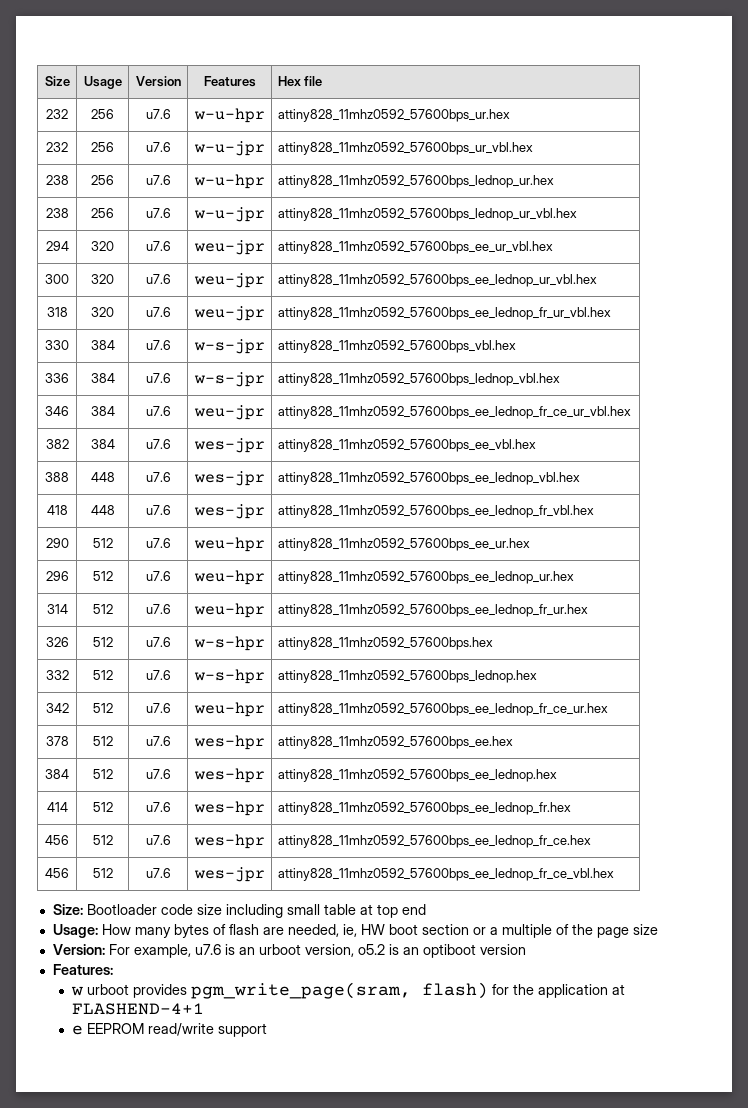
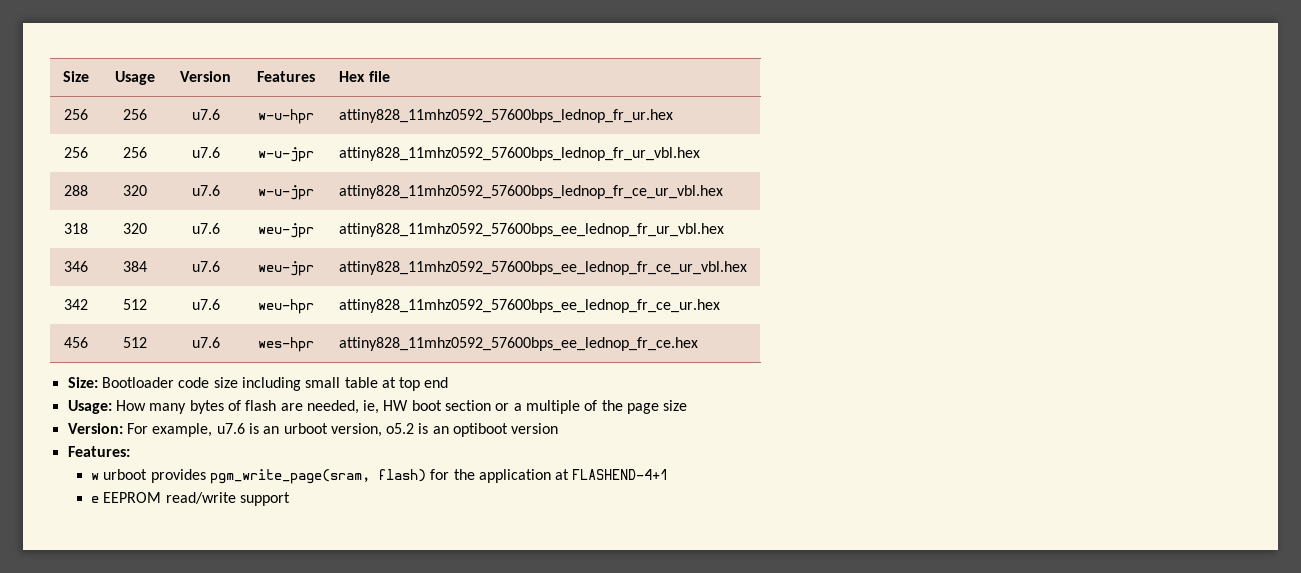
[46,109,68,119] [91,109,114,119] [145,109,171,119] [193,108,265,123] [277,109,510,122] [46,142,68,152] [91,142,114,152] [145,142,171,152] [193,141,265,156] [277,142,533,155] [45,175,69,185] [91,175,114,185] [145,175,171,185] [193,174,265,189] [277,175,554,188] [45,208,69,218] [91,208,114,218] [145,208,171,218] [193,207,265,222] [277,208,577,221] [45,241,69,251] [91,241,114,251] [145,241,171,251] [193,240,265,255] [277,241,553,254] [45,274,69,284] [91,274,114,284] [145,274,171,284] [193,273,265,288] [277,274,597,287] 232 | 256 | u7.6 | w-u-hpr | attiny828_11mhz0592_57600bps_ur.hex // 232 | 256 | u7.6 | w-u-jpr | attiny828_11mhz0592_57600bps_ur_vbl.hex // 238 | 256 | u7.6 | w-u-hpr | attiny828_11mhz0592_57600bps_lednop_ur.hex // 238 | 256 | u7.6 | w-u-jpr | attiny828_11mhz0592_57600bps_lednop_ur_vbl.hex // 294 | 320 | u7.6 | weu-jpr | attiny828_11mhz0592_57600bps_ee_ur_vbl.hex // 300 | 320 | u7.6 | weu-jpr | attiny828_11mhz0592_57600bps_ee_lednop_ur_vbl.hex -> [64,109,88,120] [122,109,147,120] [191,109,220,120] [257,109,314,124] [339,109,674,123] [64,147,88,158] [122,147,147,158] [191,147,220,158] [257,147,314,162] [339,147,701,161] [64,185,88,196] [122,185,147,196] [191,185,220,196] [257,185,314,200] [339,185,724,199] 256 | 256 | u7.6 | w-u-hpr | attiny828_11mhz0592_57600bps_lednop_fr_ur.hex // 256 | 256 | u7.6 | w-u-jpr | attiny828_11mhz0592_57600bps_lednop_fr_ur_vbl.hex // 288 | 320 | u7.6 | w-u-jpr | attiny828_11mhz0592_57600bps_lednop_fr_ce_ur_vbl.hex
[45,340,69,350] [90,340,115,350] [145,340,171,350] [193,339,265,354] [277,340,516,353] [45,373,69,383] [90,373,115,383] [145,373,171,383] [193,372,265,387] [277,373,560,386] // 330 | 384 | u7.6 | w-s-jpr | attiny828_11mhz0592_57600bps_vbl.hex // 336 | 384 | u7.6 | w-s-jpr | attiny828_11mhz0592_57600bps_lednop_vbl.hex -> (725, 230) none
[45,439,69,449] [90,439,115,449] [145,439,171,449] [193,438,265,453] [277,439,536,452] [45,472,69,482] [90,472,115,482] [145,472,171,482] [193,471,265,486] [277,472,580,485] [46,505,68,515] [90,505,115,515] [145,505,171,515] [193,504,265,519] [277,505,594,518] [45,538,69,548] [92,538,113,548] [145,538,171,548] [193,537,265,552] [277,538,530,551] [45,571,69,581] [92,571,113,581] [145,571,171,581] [193,570,265,585] [277,571,574,584] [46,604,68,614] [92,604,113,614] [145,604,171,614] [193,603,265,618] [277,604,588,617] [45,637,69,647] [92,637,113,647] [145,637,171,647] [193,636,265,651] [277,637,493,650] [45,670,69,680] [92,670,113,680] [145,670,171,680] [193,669,265,684] [277,670,537,683] // 382 | 384 | u7.6 | wes-jpr | attiny828_11mhz0592_57600bps_ee_vbl.hex // 388 | 448 | u7.6 | wes-jpr | attiny828_11mhz0592_57600bps_ee_lednop_vbl.hex // 418 | 448 | u7.6 | wes-jpr | attiny828_11mhz0592_57600bps_ee_lednop_fr_vbl.hex // 290 | 512 | u7.6 | weu-hpr | attiny828_11mhz0592_57600bps_ee_ur.hex // 296 | 512 | u7.6 | weu-hpr | attiny828_11mhz0592_57600bps_ee_lednop_ur.hex // 314 | 512 | u7.6 | weu-hpr | attiny828_11mhz0592_57600bps_ee_lednop_fr_ur.hex // 326 | 512 | u7.6 | w-s-hpr | attiny828_11mhz0592_57600bps.hex // 332 | 512 | u7.6 | w-s-hpr | attiny828_11mhz0592_57600bps_lednop.hex -> (748, 268) none
[45,736,69,746] [92,736,113,746] [145,736,171,746] [193,735,265,750] [277,736,513,749] [45,769,69,779] [92,769,113,779] [145,769,171,779] [193,768,265,783] [277,769,557,782] [46,802,68,812] [92,802,113,812] [145,802,171,812] [193,801,265,816] [277,802,571,815] // 378 | 512 | u7.6 | wes-hpr | attiny828_11mhz0592_57600bps_ee.hex // 384 | 512 | u7.6 | wes-hpr | attiny828_11mhz0592_57600bps_ee_lednop.hex // 414 | 512 | u7.6 | wes-hpr | attiny828_11mhz0592_57600bps_ee_lednop_fr.hex -> (721, 306) none
[45,868,69,878] [92,868,113,878] [145,868,171,878] [193,867,265,882] [277,868,614,881] // 456 | 512 | u7.6 | wes-jpr | attiny828_11mhz0592_57600bps_ee_lednop_fr_ce_vbl.hex -> (699, 344) none

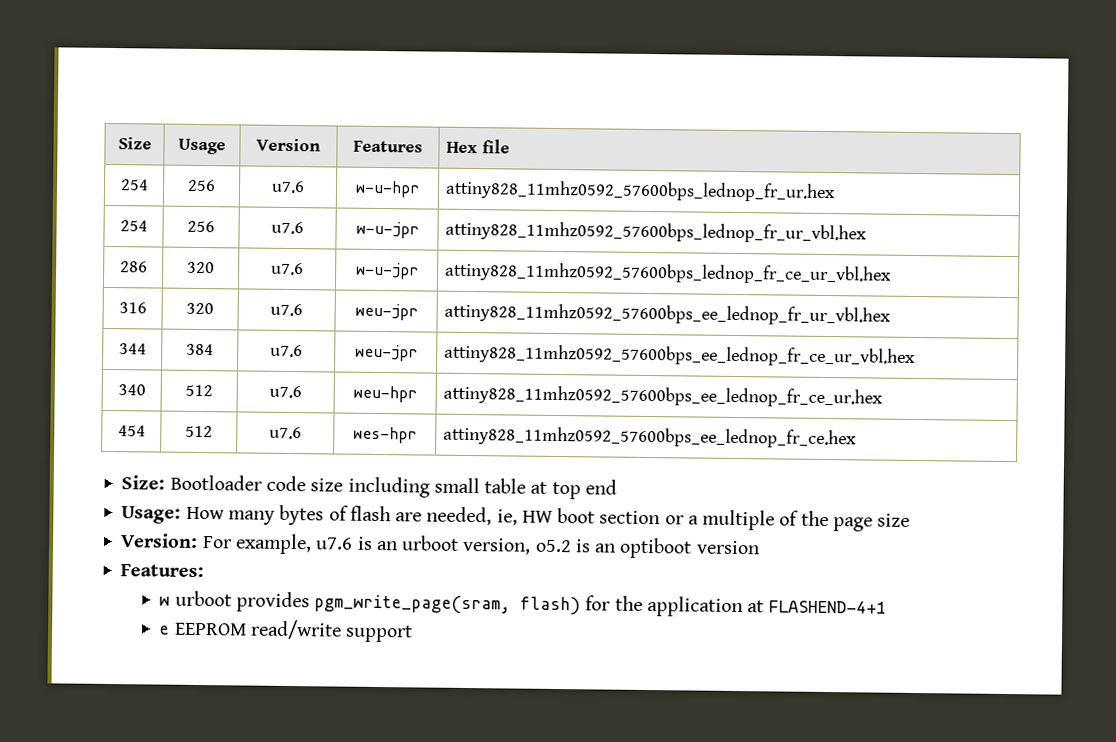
[64,109,88,120] 256 -> [119,179,149,191] 254
[64,147,88,158] 256 -> [119,220,148,232] 254
[64,185,88,196] 288 -> [119,261,148,273] 286
[64,223,88,234] 318 -> [118,302,147,314] 316
[64,261,88,272] 346 -> [118,343,147,355] 344
[64,299,88,310] 342 -> [117,384,146,396] 340
[64,337,88,348] 456 -> [117,425,146,437] 454

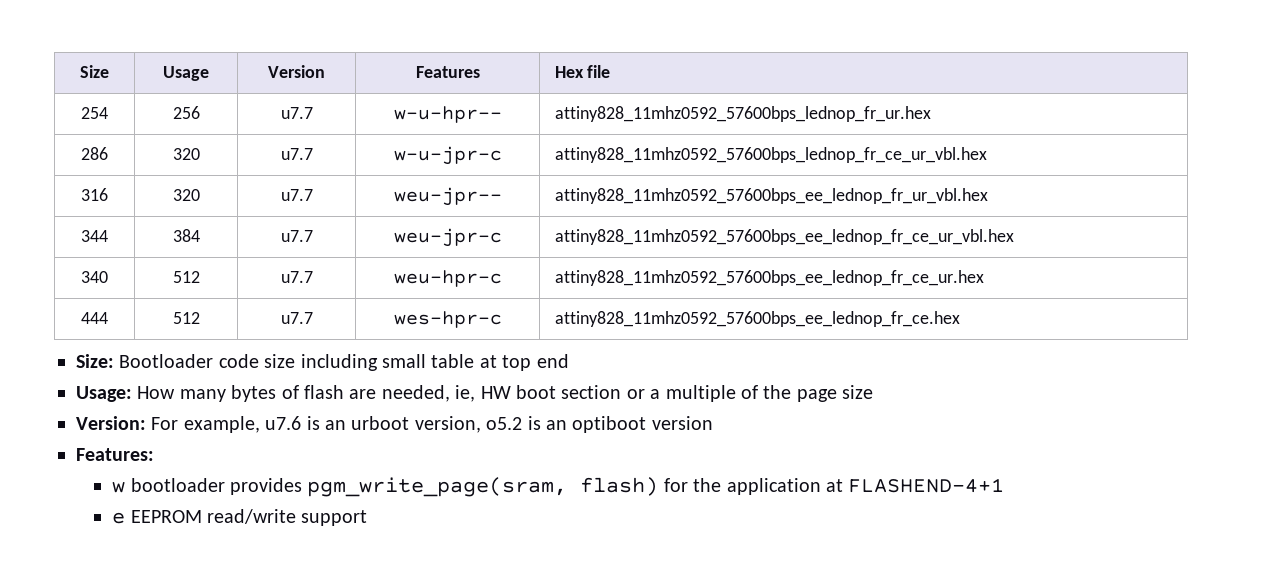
[271,180,305,194] [355,180,420,198] u7.6 | w-u-hpr -> [280,107,313,119] [393,106,502,123] u7.7 | w-u-hpr--
[119,220,148,232] [187,220,215,233] [271,221,304,235] [355,221,419,239] [444,220,867,244] // 254 | 256 | u7.6 | w-u-jpr | attiny828_11mhz0592_57600bps_lednop_fr_ur_vbl.hex -> (931, 114) none
[271,262,304,276] [355,262,419,280] u7.6 | w-u-jpr -> [280,148,313,160] [393,146,502,165] u7.7 | w-u-jpr-c
[270,303,303,317] [354,303,418,321] u7.6 | weu-jpr -> [280,189,313,201] [393,187,502,206] u7.7 | weu-jpr--
[270,344,303,358] [354,344,418,362] u7.6 | weu-jpr -> [280,230,313,242] [393,228,502,247] u7.7 | weu-jpr-c
[269,385,302,399] [353,385,417,403] u7.6 | weu-hpr -> [280,271,313,283] [393,270,502,287] u7.7 | weu-hpr-c
[117,425,146,437] [185,425,213,438] [269,426,302,440] [353,426,417,444] 454 | 512 | u7.6 | wes-hpr -> [81,312,108,324] [172,312,200,324] [280,312,313,324] [393,311,502,328] 444 | 512 | u7.7 | wes-hpr-c
[174,590,232,607] urboot -> [130,478,225,492] bootloader

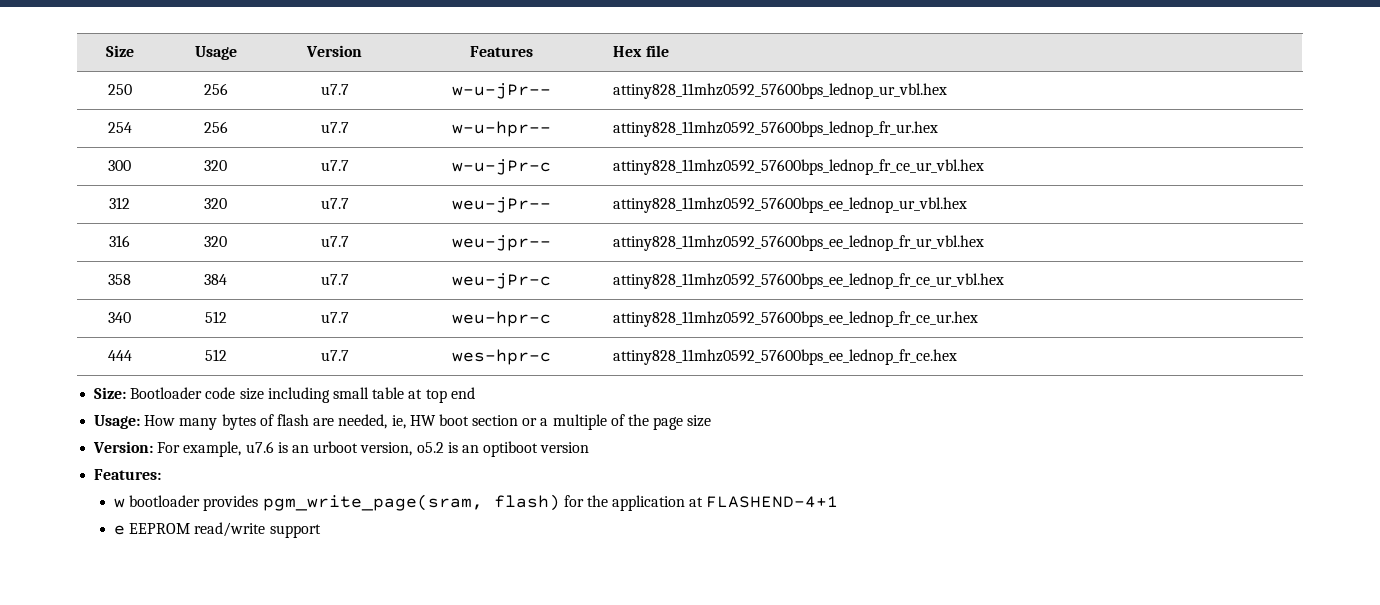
(611, 71) none -> [107,84,132,95] [203,83,228,95] [320,84,349,95] [452,83,551,99] [613,83,948,99] // 250 | 256 | u7.7 | w-u-jPr-- | attiny828_11mhz0592_57600bps_lednop_ur_vbl.hex
[81,147,108,160] [172,148,200,160] [280,148,313,160] [393,146,502,165] 286 | 320 | u7.7 | w-u-jpr-c -> [108,160,131,171] [204,160,227,171] [320,160,349,171] [452,159,551,175] 300 | 320 | u7.7 | w-u-jPr-c
(987, 155) none -> [109,197,130,209] [204,198,227,209] [320,198,349,209] [452,197,551,213] [613,197,968,213] // 312 | 320 | u7.7 | weu-jPr-- | attiny828_11mhz0592_57600bps_ee_lednop_ur_vbl.hex
[81,230,108,242] 344 -> [108,274,131,285] 358
[393,228,502,247] weu-jpr-c -> [452,273,551,289] weu-jPr-c

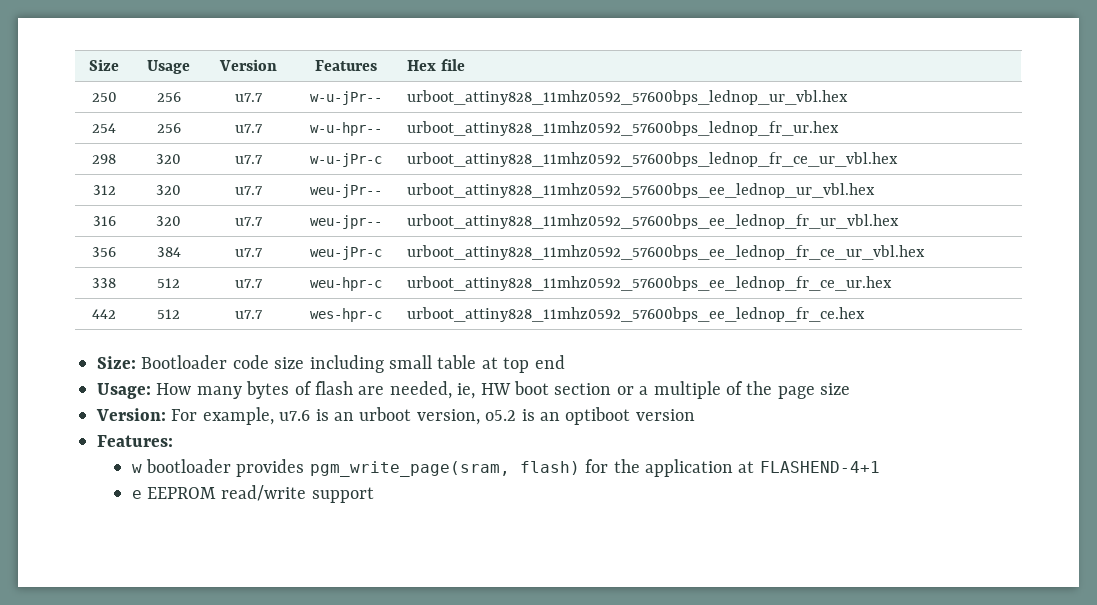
[613,83,948,99] attiny828_11mhz0592_57600bps_lednop_ur_vbl.hex -> [407,90,849,105] urboot_attiny828_11mhz0592_57600bps_lednop_ur_vbl.hex
[613,121,939,137] [108,160,131,171] attiny828_11mhz0592_57600bps_lednop_fr_ur.hex // 300 -> [407,121,840,136] [92,154,116,164] urboot_attiny828_11mhz0592_57600bps_lednop_fr_ur.hex // 298
[613,159,985,175] attiny828_11mhz0592_57600bps_lednop_fr_ce_ur_vbl.hex -> [407,152,899,167] urboot_attiny828_11mhz0592_57600bps_lednop_fr_ce_ur_vbl.hex
[613,197,968,213] attiny828_11mhz0592_57600bps_ee_lednop_ur_vbl.hex -> [407,183,876,198] urboot_attiny828_11mhz0592_57600bps_ee_lednop_ur_vbl.hex
[613,235,985,251] [108,274,131,285] attiny828_11mhz0592_57600bps_ee_lednop_fr_ur_vbl.hex // 358 -> [407,214,900,229] [92,247,116,257] urboot_attiny828_11mhz0592_57600bps_ee_lednop_fr_ur_vbl.hex // 356
[613,273,1005,289] [108,312,131,323] attiny828_11mhz0592_57600bps_ee_lednop_fr_ce_ur_vbl.hex // 340 -> [407,245,926,260] [92,278,116,288] urboot_attiny828_11mhz0592_57600bps_ee_lednop_fr_ce_ur_vbl.hex // 338
[613,311,979,327] [107,350,132,361] attiny828_11mhz0592_57600bps_ee_lednop_fr_ce_ur.hex // 444 -> [407,276,893,291] [92,309,116,319] urboot_attiny828_11mhz0592_57600bps_ee_lednop_fr_ce_ur.hex // 442
[613,349,958,365] attiny828_11mhz0592_57600bps_ee_lednop_fr_ce.hex -> [407,307,866,322] urboot_attiny828_11mhz0592_57600bps_ee_lednop_fr_ce.hex

